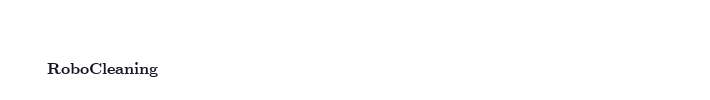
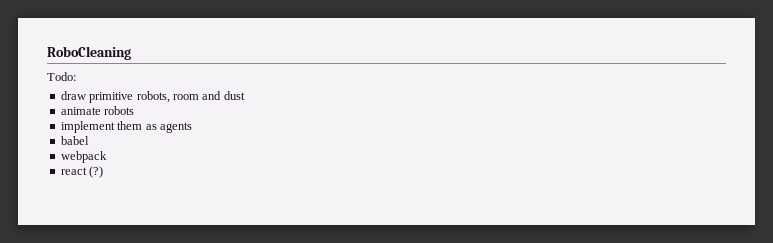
(158, 69) none -> [47,72,76,81] [60,91,245,103] [60,106,135,115] [60,121,192,133] [60,136,89,145] [60,151,107,163] [60,166,104,178] // Todo: // draw primitive robots, room and dust // animate robots // implement them as agents // babel // webpack // react (?)

